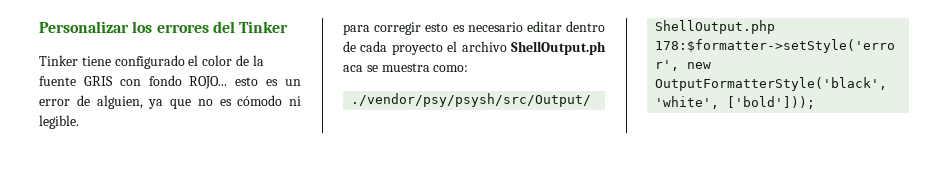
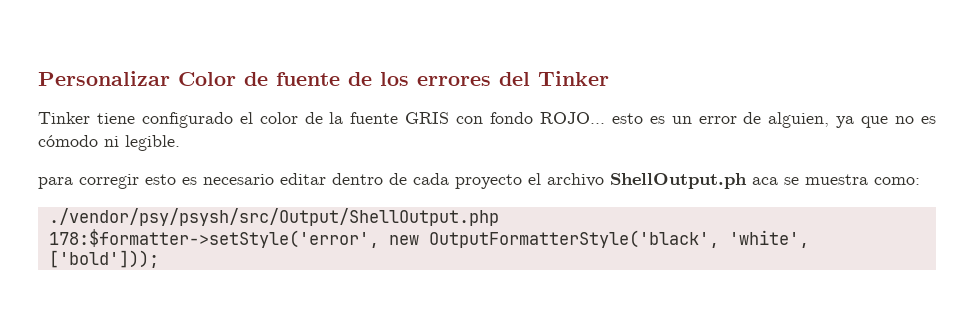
(129, 27) none -> [178,72,372,86] Color de fuente de

